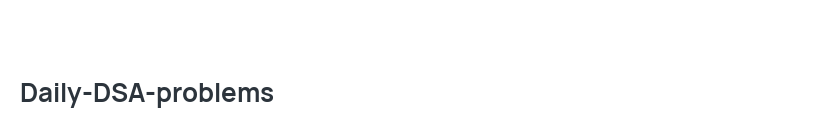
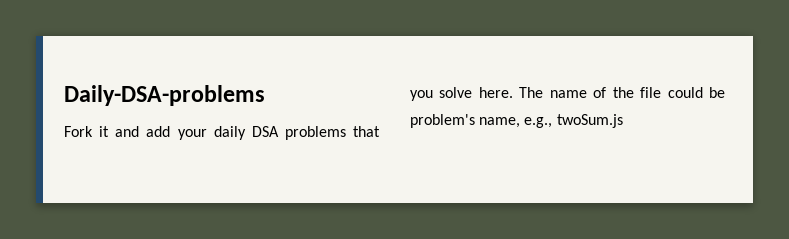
(274, 95) none -> [64,126,380,140] [410,87,725,101] [410,114,623,128] // Fork it and add your daily DSA problems that you solve here. The name of the file could be problem's name, e.g., twoSum.js

